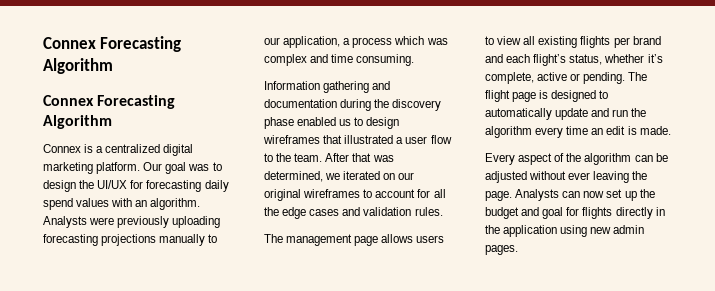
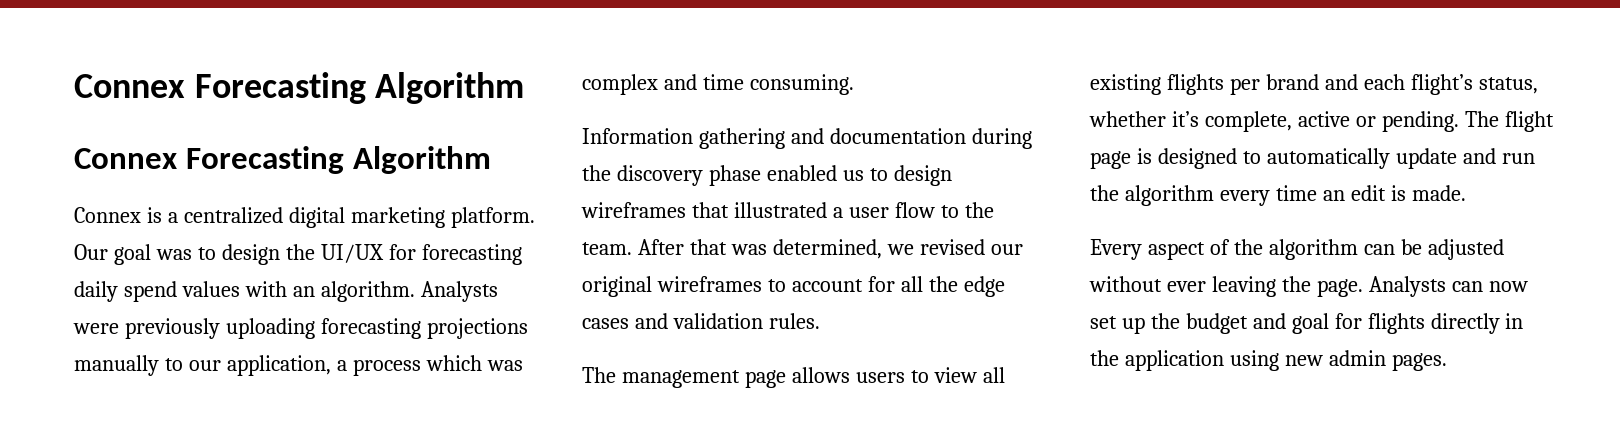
[343,171,396,180] iterated on -> [919,239,985,255] revised

